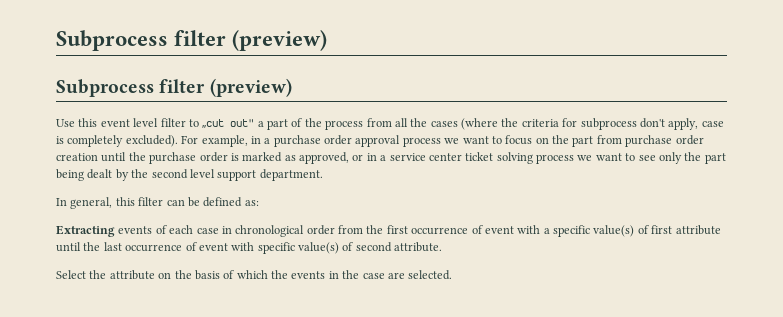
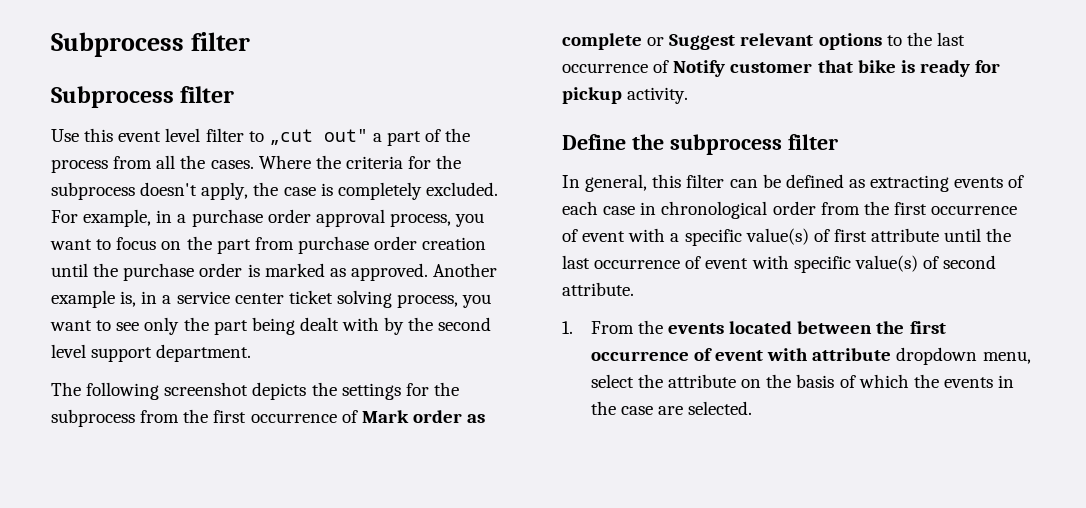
[56,30,328,51] [56,78,292,97] Subprocess filter (preview) // Subprocess filter (preview) -> [51,32,251,57] [51,86,235,108] Subprocess filter // Subprocess filter
[430,118,498,130] cases (where -> [210,155,311,169] cases. Where
[580,118,699,130] subprocess don't apply, -> [436,155,462,169] [51,182,279,200] the subprocess doesn't apply, the
[125,135,178,147] excluded). -> [425,182,498,196] excluded.
[402,137,460,147] process we -> [389,213,485,227] process, you
[299,152,364,164] approved, or -> [350,263,498,281] [51,290,137,308] approved. Another example is,
[536,154,593,164] process we -> [397,294,492,308] process, you
(113, 174) none -> [342,317,380,331] with
(323, 175) none -> [51,382,459,400] [51,409,486,427] [562,32,965,50] [562,60,1001,77] [562,87,689,104] [562,134,838,155] // The following screenshot depicts the settings for the subprocess from the first occurrence of Mark order as complete or Suggest relevant options to the last occurrence of Notify customer that bike is ready for pickup activity. // Define the subprocess filter
[244,200,259,206] [56,225,115,237] as: // Extracting -> [848,175,950,192] as extracting
[56,270,86,279] Select -> [562,320,946,334] [590,347,1031,365] [590,374,634,388] 1. From the events located between the first occurrence of event with attribute dropdown menu, select

